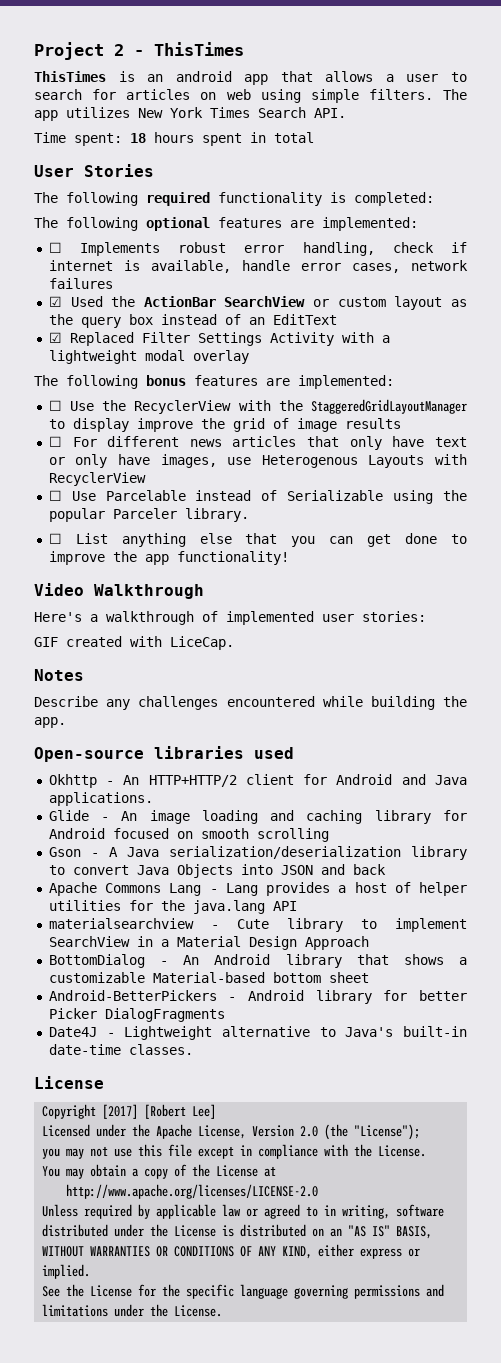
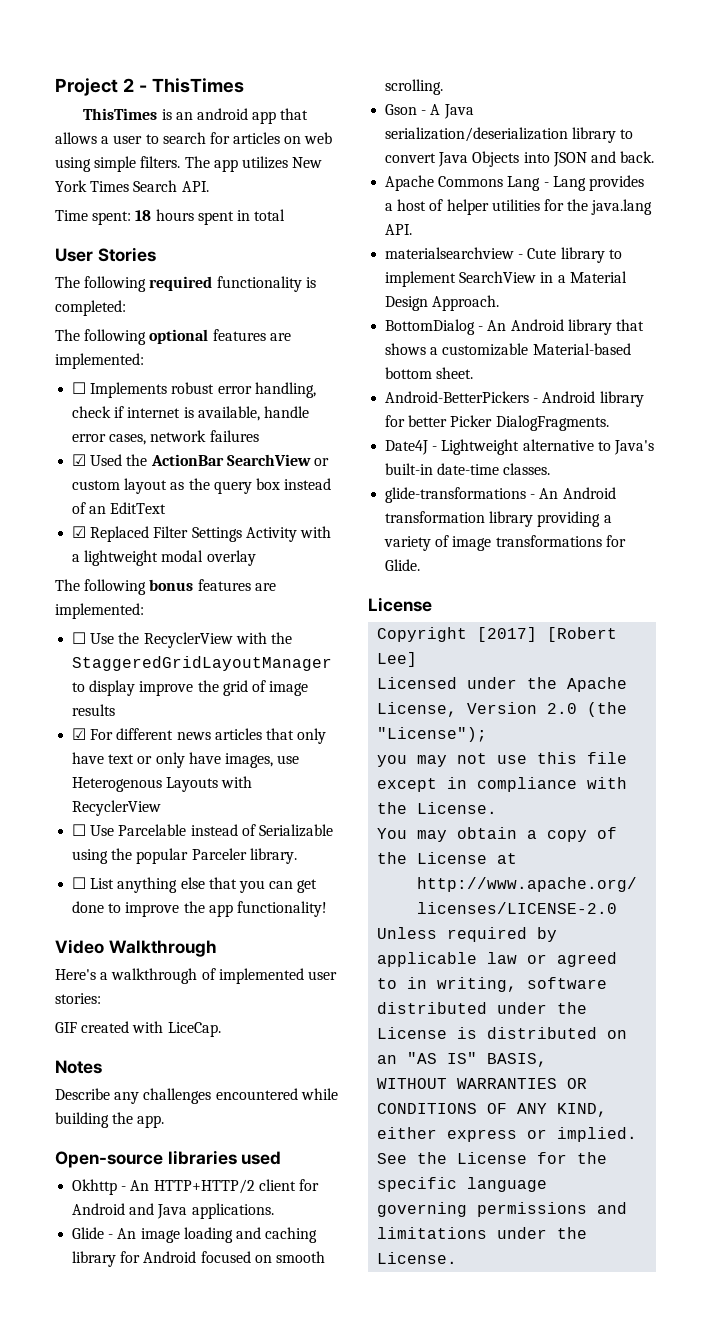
[48,436,62,447] ☐ -> [72,728,87,740] ☑
[256,828,329,842] scrolling -> [385,79,444,95] scrolling.
[352,864,386,875] back -> [620,151,655,163] back.
[272,901,297,911] API -> [385,224,413,235] API.
[304,936,369,950] Approach -> [432,295,500,311] Approach.
[328,972,369,983] sheet -> [436,367,474,379] sheet.
[104,1008,225,1022] DialogFragments -> [495,415,609,431] DialogFragments.
(193, 1049) none -> [385,487,616,503] [385,511,612,527] [384,535,626,551] [385,559,421,571] // glide-transformations - An Android transformation library providing a variety of image transformations for Glide.

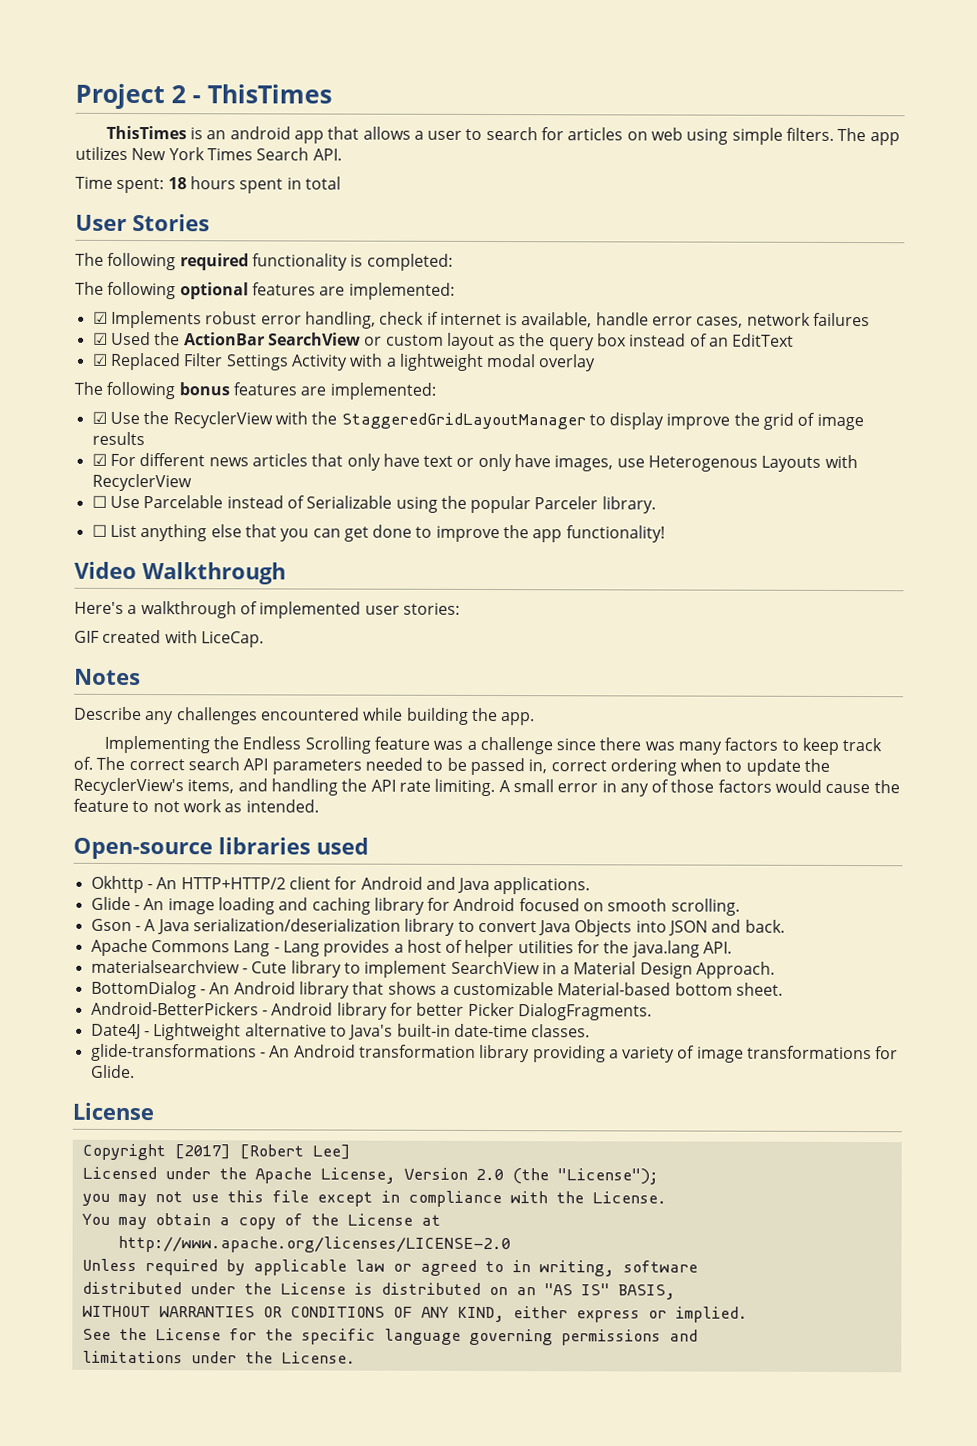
[72,382,87,394] ☐ -> [92,311,108,324] ☑
[72,632,87,644] ☐ -> [91,411,107,424] ☑
(165, 1121) none -> [103,735,883,755] [73,756,831,776] [73,777,900,797] [73,798,319,813] // Implementing the Endless Scrolling feature was a challenge since there was many factors to keep track of. The correct search API parameters needed to be passed in, correct ordering when to update the RecyclerView's items, and handling the API rate limiting. A small error in any of those factors would cause the feature to not work as intended.

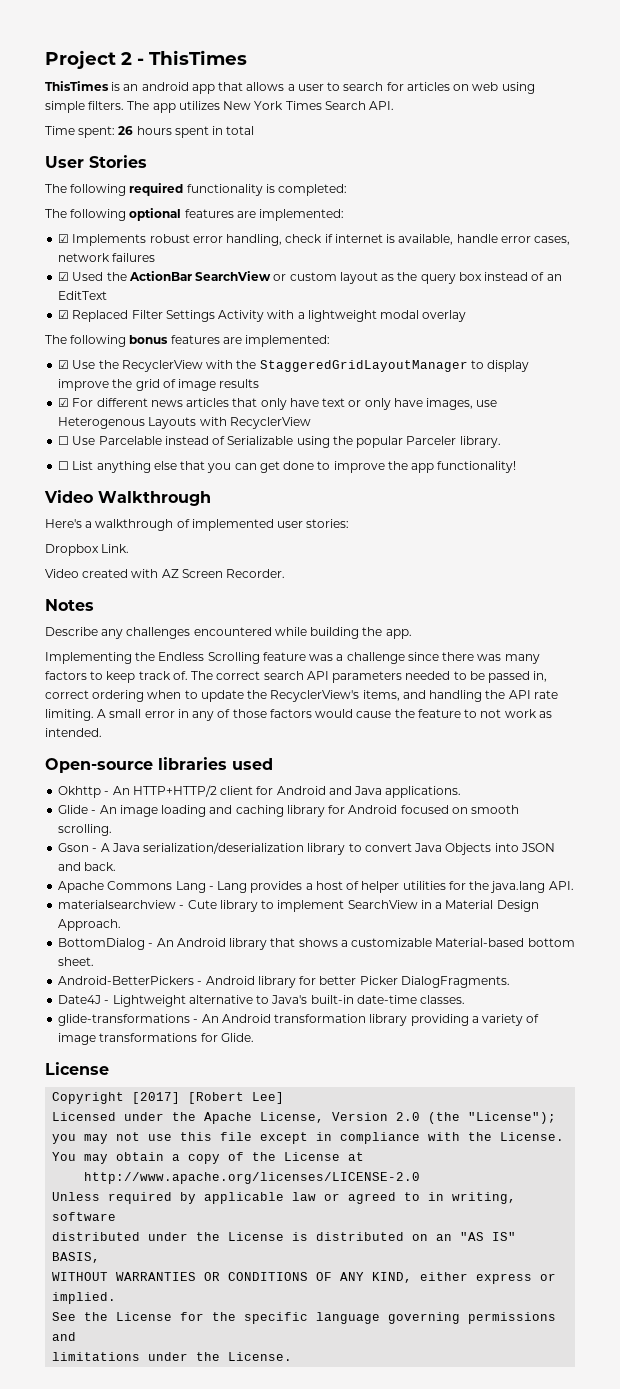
[167,177,187,190] 18 -> [118,126,134,135] 26
[74,629,264,648] GIF created with LiceCap. -> [45,544,130,556] [45,569,286,578] Dropbox Link. // Video created with AZ Screen Recorder.

